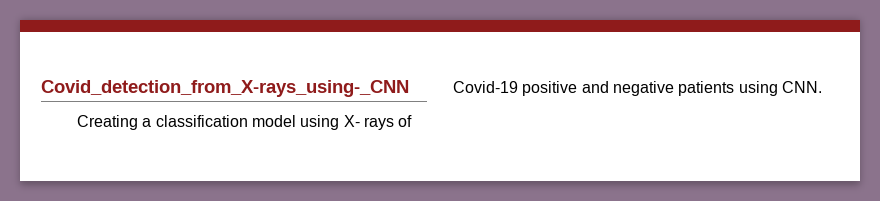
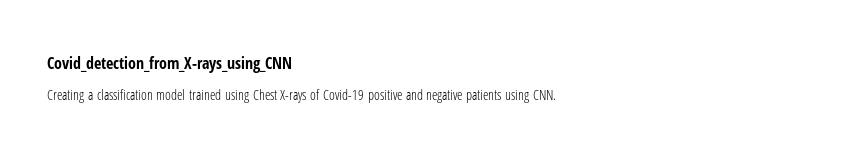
[41,80,409,97] Covid_detection_from_X-rays_using-_CNN -> [47,56,292,73] Covid_detection_from_X-rays_using_CNN
[300,115,394,130] using X- rays -> [189,89,307,103] trained using Chest X-rays

